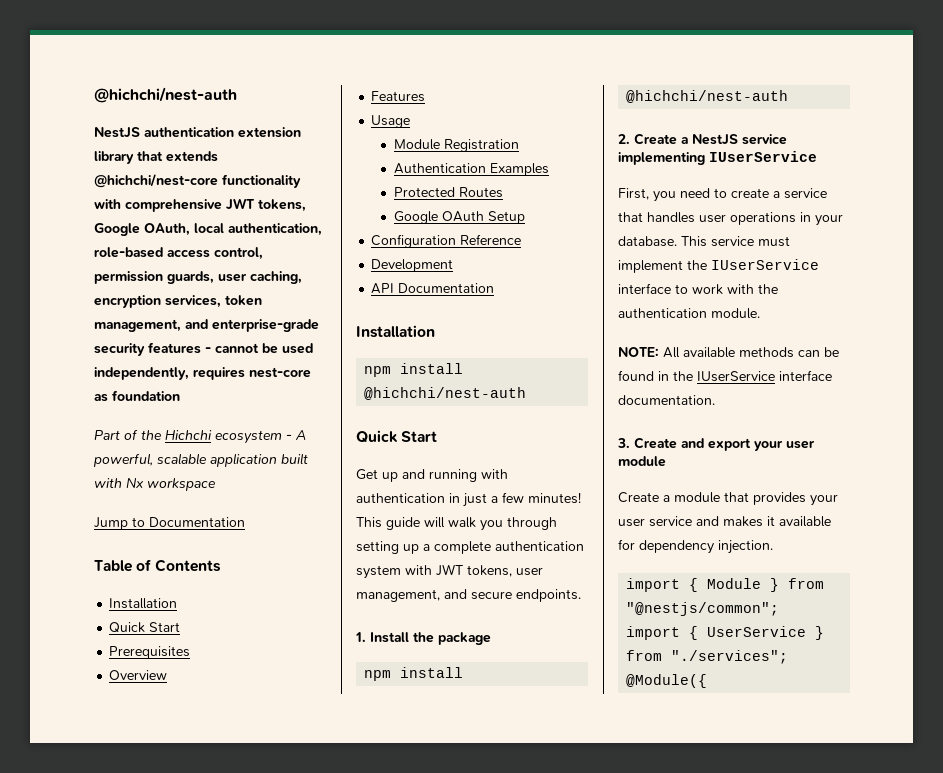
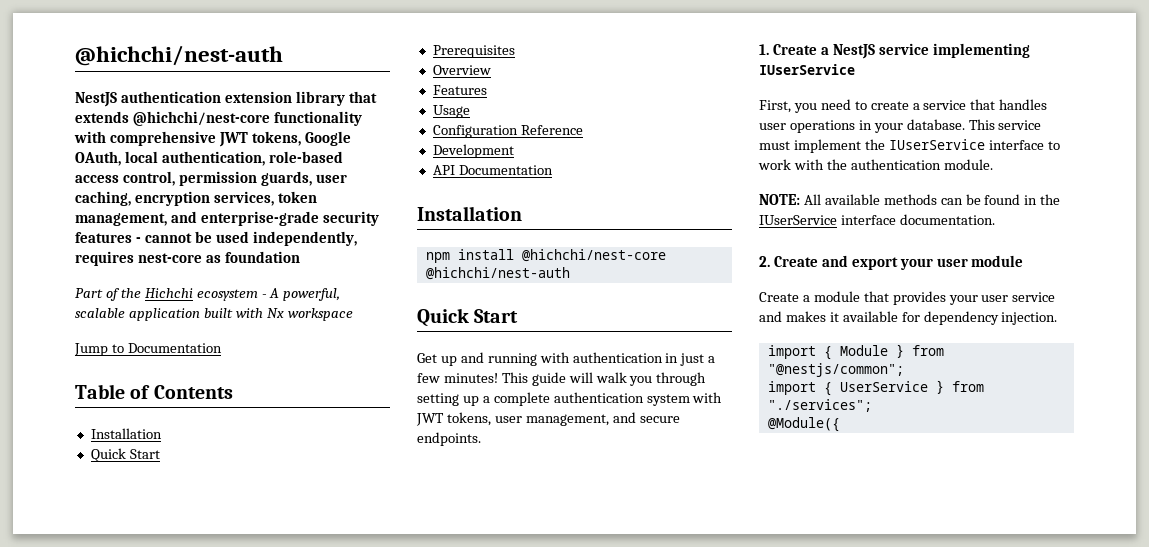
[393,139,519,152] [393,163,549,176] [393,187,503,198] [393,211,525,224] // Module Registration // Authentication Examples // Protected Routes // Google OAuth Setup -> (470, 111) none
(464, 368) none -> [521,249,666,262] @hichchi/nest-core
[370,632,491,645] [364,667,464,681] [626,90,789,103] [618,134,630,144] Install the package // npm install @hichchi/nest-auth // 2. -> (769, 49) none
[617,438,630,448] 3. -> [759,256,770,267] 2.

